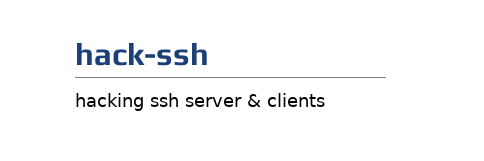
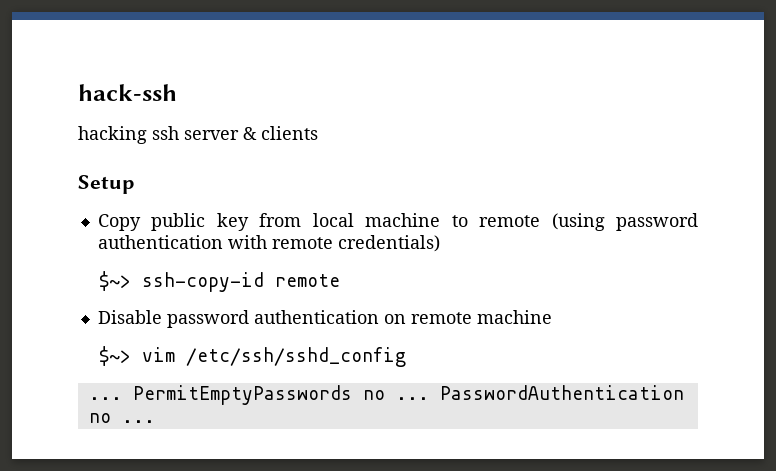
(325, 100) none -> [78,175,135,194] [97,213,699,231] [97,235,440,252] [98,271,340,292] [97,310,552,328] [98,346,406,367] [88,385,684,405] [88,413,155,423] // Setup // Copy public key from local machine to remote (using password authentication with remote credentials) // $~> ssh-copy-id remote // Disable password authentication on remote machine // $~> vim /etc/ssh/sshd_config // ... PermitEmptyPasswords no ... PasswordAuthentication no ...

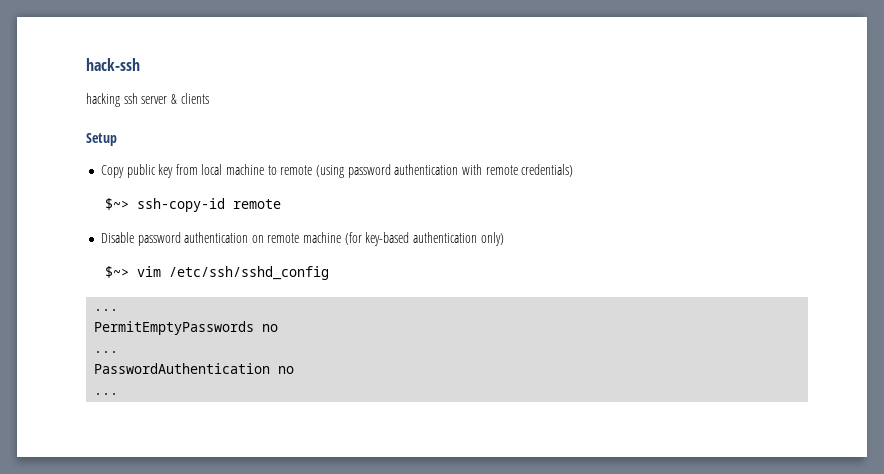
(552, 317) none -> [344,232,504,246] (for key-based authentication only)
(122, 398) none -> (119, 310) //
[395,397,429,400] ... -> [94,351,119,353] // ... //
(111, 418) none -> (295, 370) //

